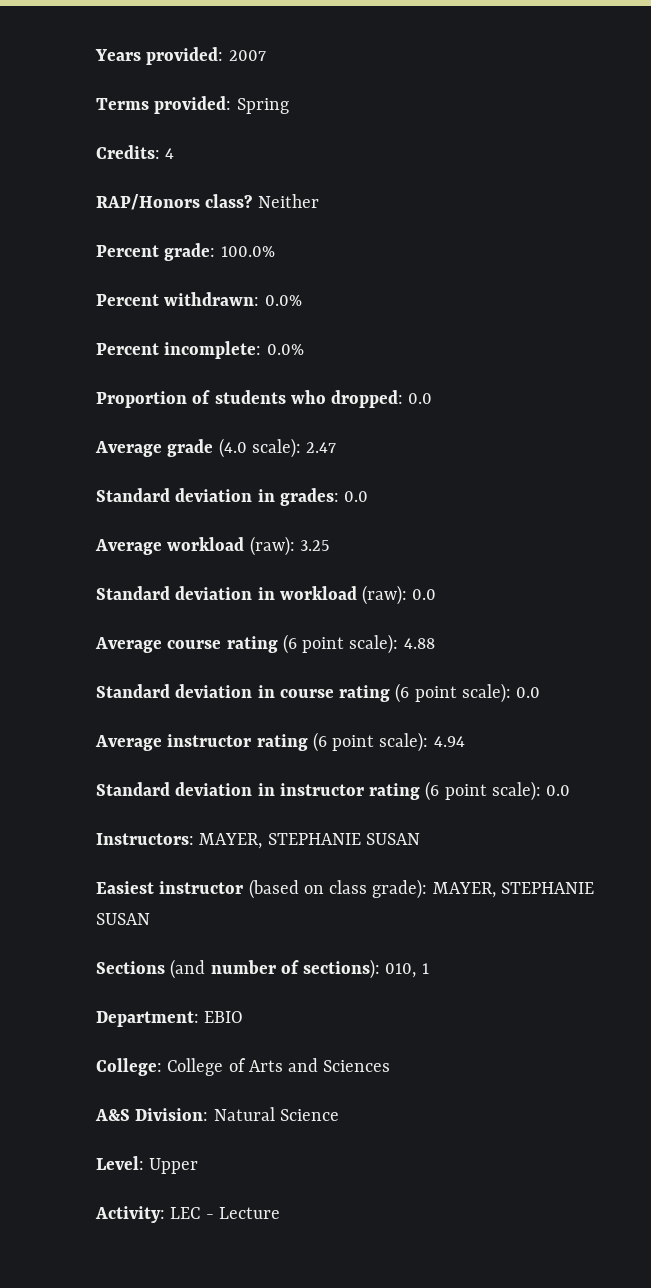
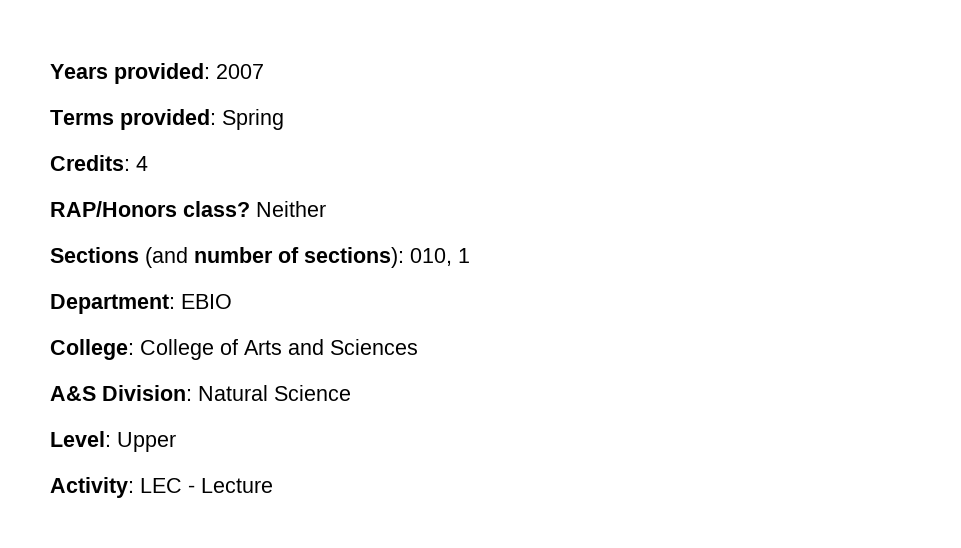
[96,243,275,261] [96,292,302,306] [96,341,304,359] [96,390,433,408] [95,438,337,458] [96,488,369,506] [95,536,330,556] [96,585,437,605] [95,634,435,654] [96,683,541,703] [95,732,465,752] [96,781,571,801] [96,833,420,849] [96,879,594,899] [96,913,150,925] // Percent grade: 100.0% // Percent withdrawn: 0.0% // Percent incomplete: 0.0% // Proportion of students who dropped: 0.0 // Average grade (4.0 scale): 2.47 // Standard deviation in grades: 0.0 // Average workload (raw): 3.25 // Standard deviation in workload (raw): 0.0 // Average course rating (6 point scale): 4.88 // Standard deviation in course rating (6 point scale): 0.0 // Average instructor rating (6 point scale): 4.94 // Standard deviation in instructor rating (6 point scale): 0.0 // Instructors: MAYER, STEPHANIE SUSAN // Easiest instructor (based on class grade): MAYER, STEPHANIE SUSAN -> (326, 209) none

